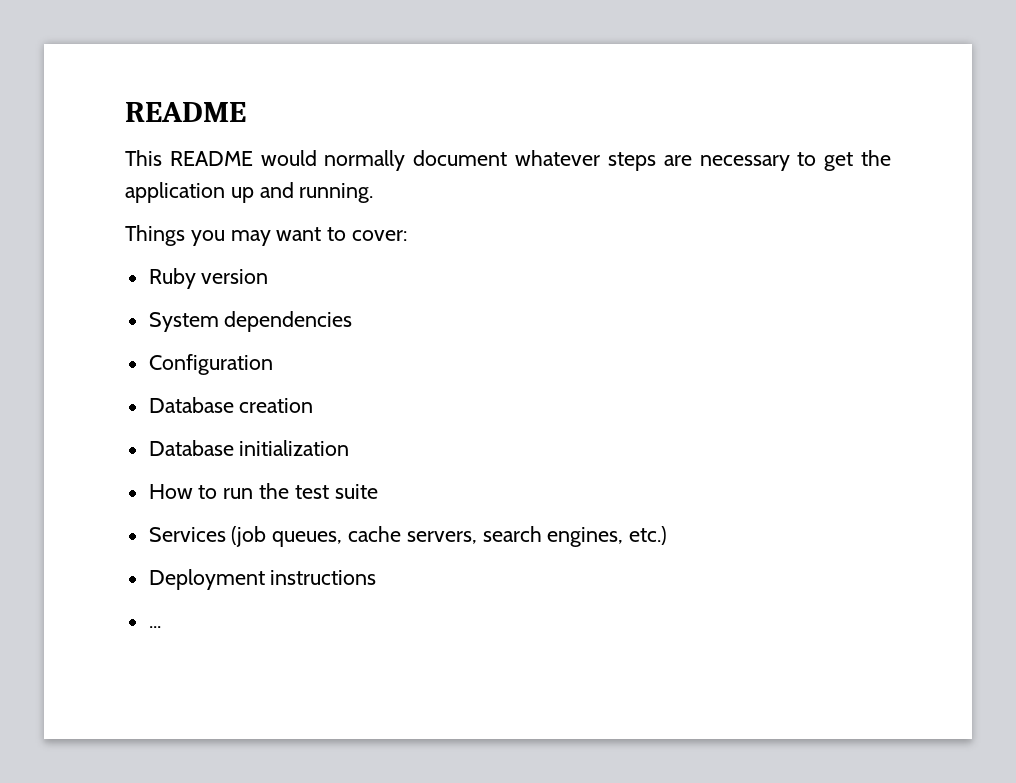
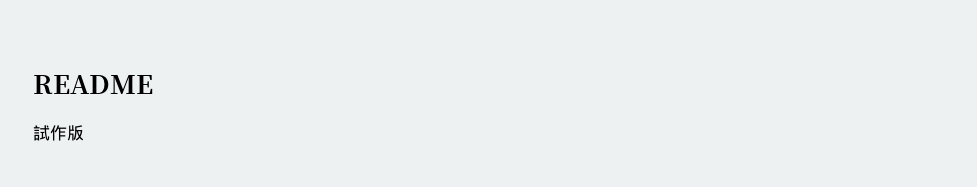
[125,150,892,171] [125,182,374,203] [125,225,408,246] [148,268,269,289] [148,311,353,332] [148,354,273,375] [148,397,314,413] [148,440,350,456] [148,483,378,499] [148,526,668,547] [148,569,377,590] [148,626,161,628] This README would normally document whatever steps are necessary to get the application up and running. // Things you may want to cover: // Ruby version // System dependencies // Configuration // Database creation // Database initialization // How to run the test suite // Services (job queues, cache servers, search engines, etc.) // Deployment instructions // ... -> [33,125,84,141] 試作版

